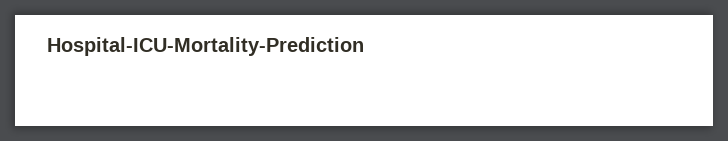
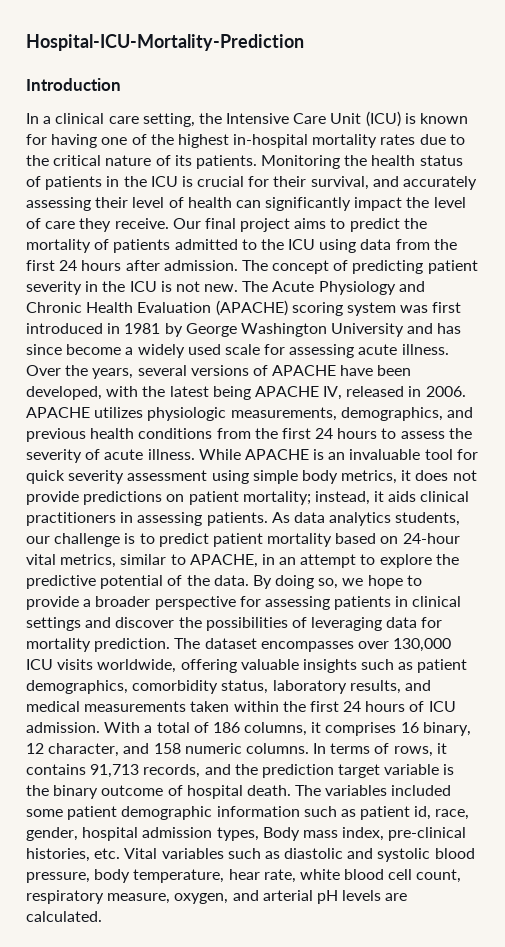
(364, 46) none -> [26,78,121,91] [26,111,469,127] [26,134,465,148] [26,155,463,169] [26,176,478,190] [26,197,466,211] [26,218,427,232] [26,239,457,253] [26,260,478,274] [26,281,425,295] [26,300,462,316] [26,323,462,337] [26,344,449,358] [26,365,412,379] [26,386,466,400] [26,407,473,421] [26,428,472,442] [26,449,478,463] [26,470,477,484] [26,491,470,505] [26,512,461,526] [26,533,460,547] [26,554,459,568] [26,575,422,589] [26,596,462,610] [26,617,443,631] [26,638,452,652] [26,659,468,673] [26,680,431,694] [26,701,456,712] [26,722,471,736] [26,743,447,757] [26,764,455,778] [26,785,452,799] [26,806,470,820] [26,827,467,841] [26,848,475,862] [26,869,462,883] [26,890,408,904] [26,911,102,922] // Introduction // In a clinical care setting, the Intensive Care Unit (ICU) is known for having one of the highest in-hospital mortality rates due to the critical nature of its patients. Monitoring the health status of patients in the ICU is crucial for their survival, and accurately assessing their level of health can significantly impact the level of care they receive. Our final project aims to predict the mortality of patients admitted to the ICU using data from the first 24 hours after admission. The concept of predicting patient severity in the ICU is not new. The Acute Physiology and Chronic Health Evaluation (APACHE) scoring system was first introduced in 1981 by George Washington University and has since become a widely used scale for assessing acute illness. Over the years, several versions of APACHE have been developed, with the latest being APACHE IV, released in 2006. APACHE utilizes physiologic measurements, demographics, and previous health conditions from the first 24 hours to assess the severity of acute illness. While APACHE is an invaluable tool for quick severity assessment using simple body metrics, it does not provide predictions on patient mortality; instead, it aids clinical practitioners in assessing patients. As data analytics students, our challenge is to predict patient mortality based on 24-hour vital metrics, similar to APACHE, in an attempt to explore the predictive potential of the data. By doing so, we hope to provide a broader perspective for assessing patients in clinical settings and discover the possibilities of leveraging data for mortality prediction. The dataset encompasses over 130,000 ICU visits worldwide, offering valuable insights such as patient demographics, comorbidity status, laboratory results, and medical measurements taken within the first 24 hours of ICU admission. With a total of 186 columns, it comprises 16 binary, 12 character, and 158 numeric columns. In terms of rows, it contains 91,713 records, and the prediction target variable is the binary outcome of hospital death. The variables included some patient demographic information such as patient id, race, gender, hospital admission types, Body mass index, pre-clinical histories, etc. Vital variables such as diastolic and systolic blood pressure, body temperature, hear rate, white blood cell count, respiratory measure, oxygen, and arterial pH levels are calculated.

